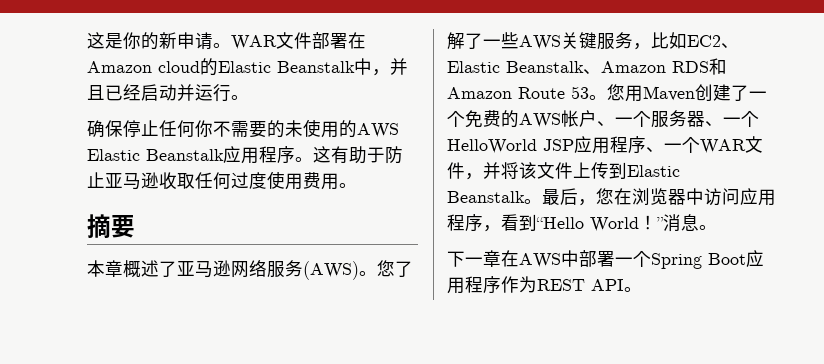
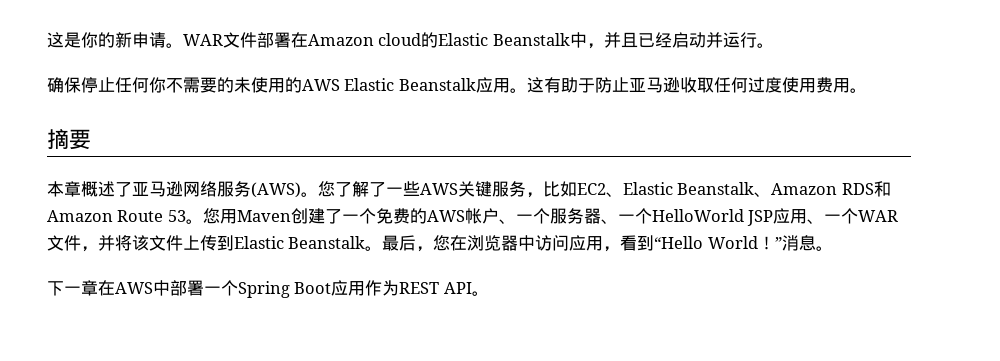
[259,146,295,164] 程序 -> (510, 85) none
[610,136,646,154] 程序 -> (808, 216) none
[447,214,483,232] 程序 -> (604, 243) none
[465,276,501,294] 程序 -> (366, 288) none

